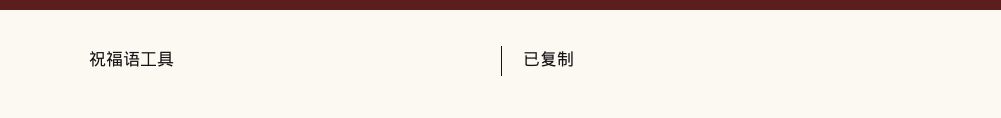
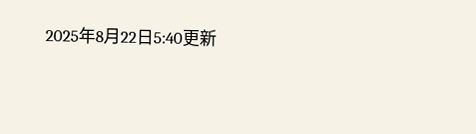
[89,51,174,67] [523,51,574,67] 祝福语工具 // 已复制 -> [45,26,217,48] 2025年8月22日5:40更新

